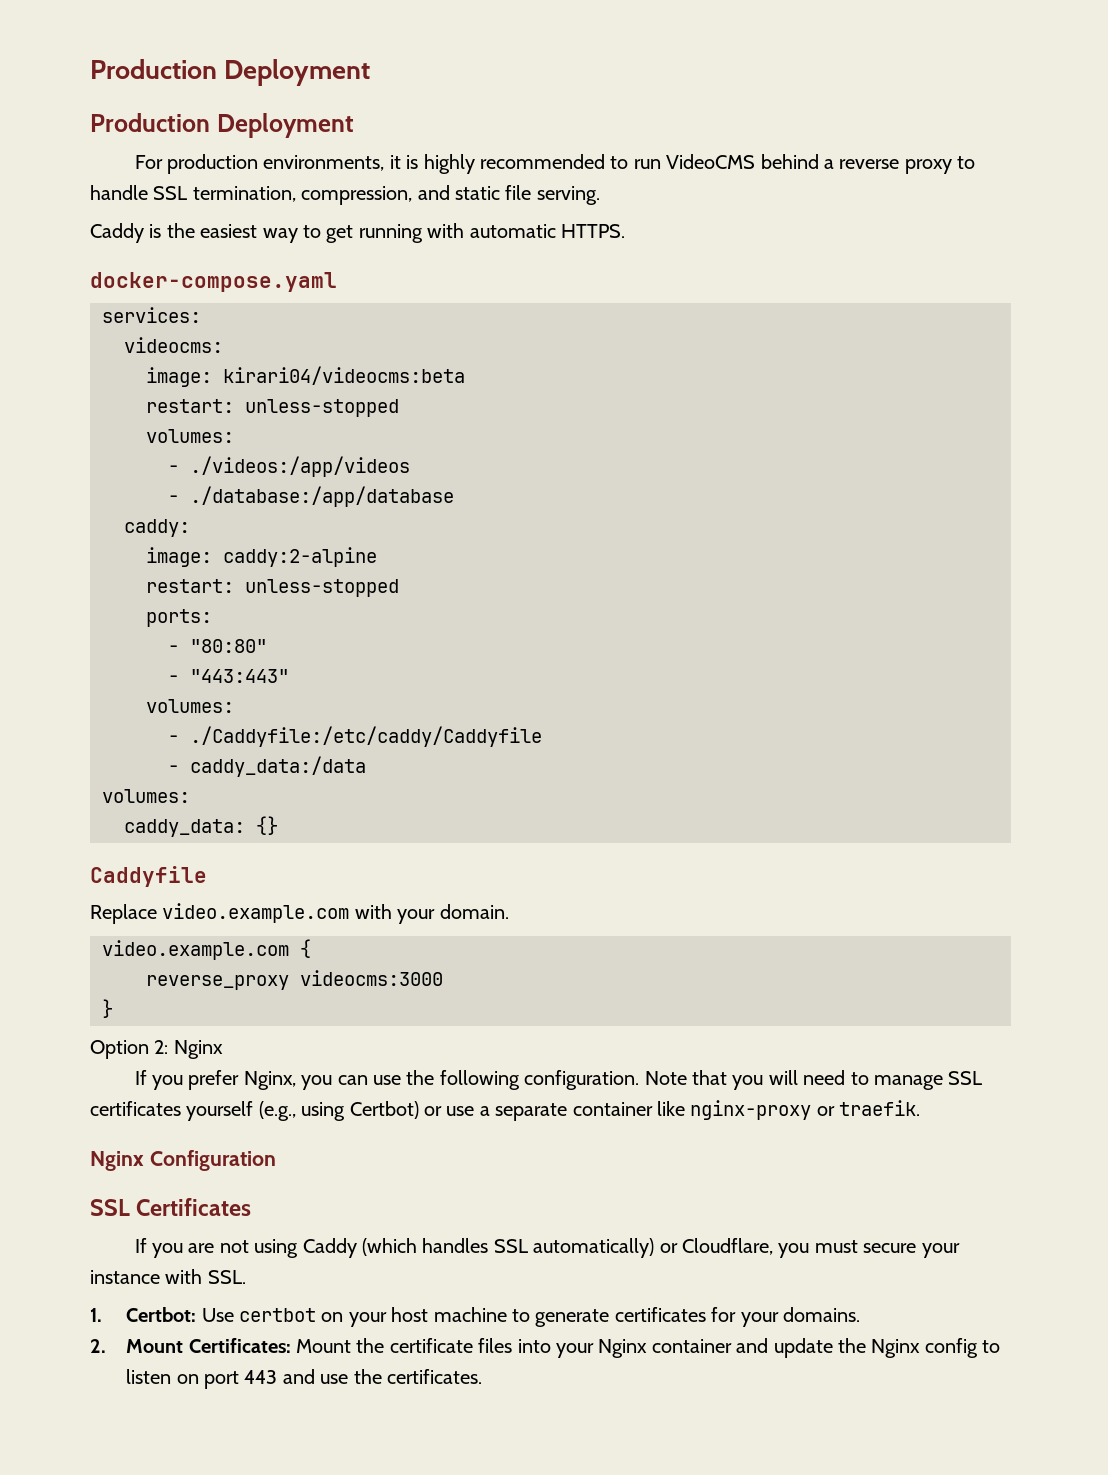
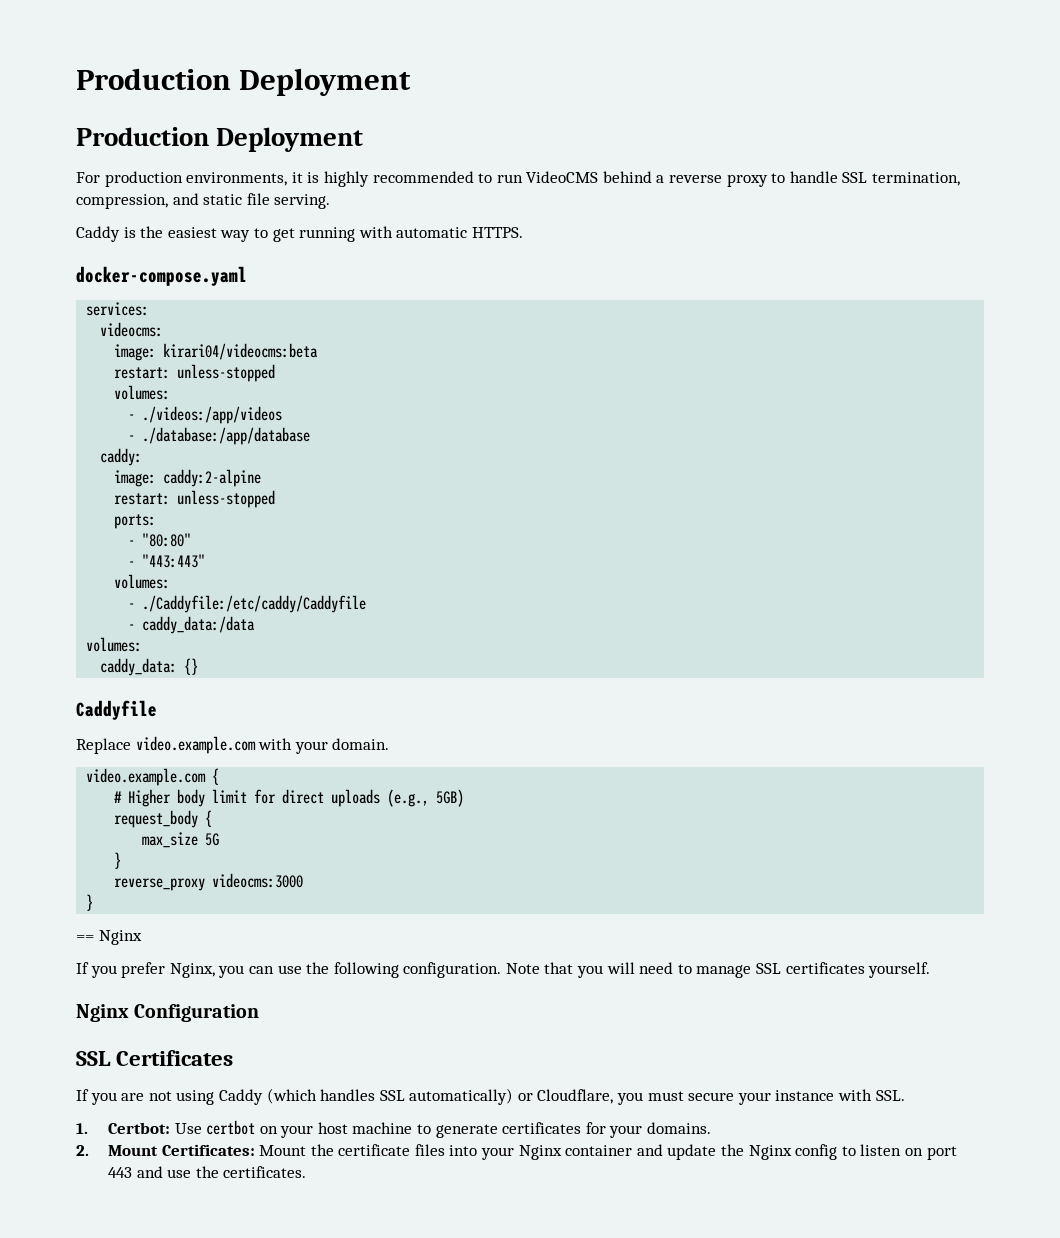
(311, 948) none -> [114,789,465,807] [114,810,213,828] [142,832,220,848] [114,852,122,869] // # Higher body limit for direct uploads (e.g., 5GB) // request_body { // max_size 5G // }
[90,1040,169,1059] Option 2: -> [76,935,94,941] ==
[186,1100,921,1121] yourself (e.g., using Certbot) or use a separate container like nginx-proxy or traefik. -> [868,962,931,978] yourself.

